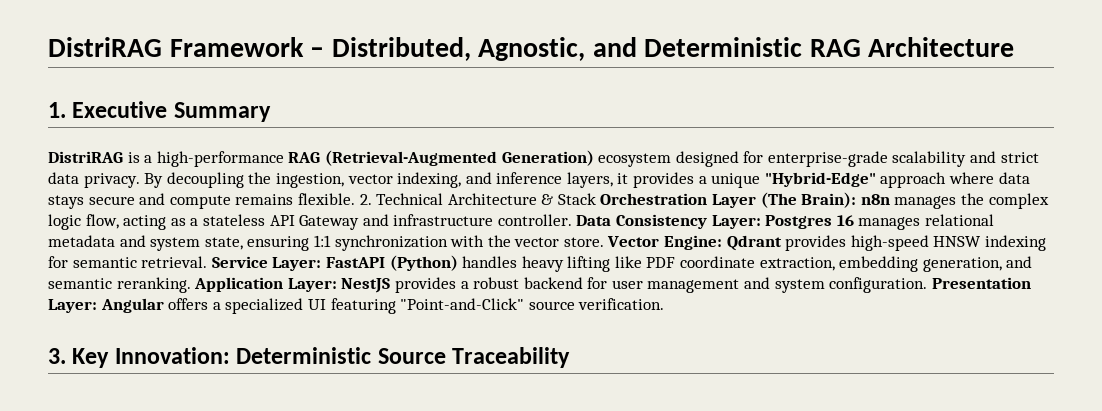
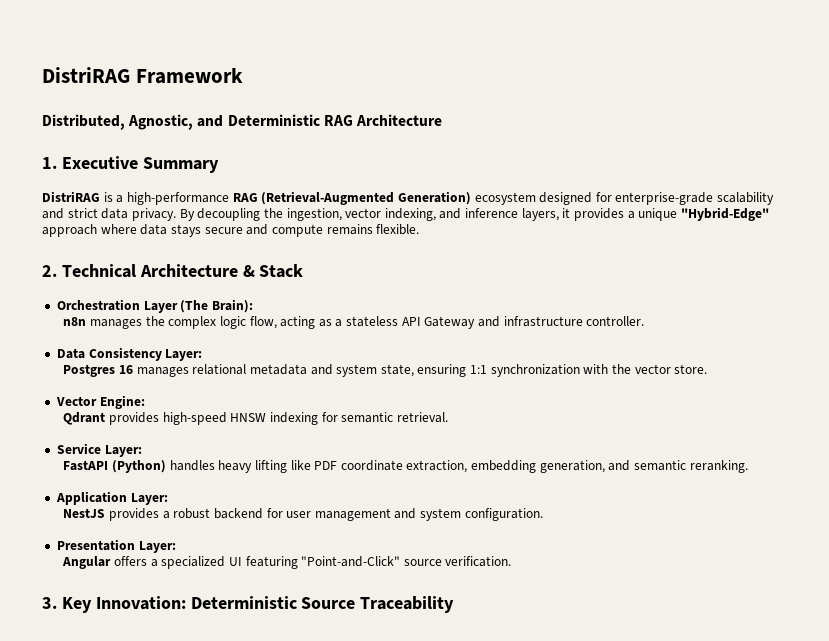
[310,47,325,57] – -> (243, 76) //
(355, 199) none -> (420, 229) //
(596, 199) none -> (304, 271) //
(857, 200) none -> (253, 306) //
(572, 220) none -> (645, 321) //
(761, 222) none -> (203, 355) //
(604, 242) none -> (708, 369) //
(723, 242) none -> (145, 402) //
(208, 262) none -> (448, 417) //
(322, 264) none -> (142, 451) //
(191, 285) none -> (748, 466) //
(337, 285) none -> (168, 499) //
(928, 285) none -> (543, 514) //
(97, 306) none -> (176, 547) //

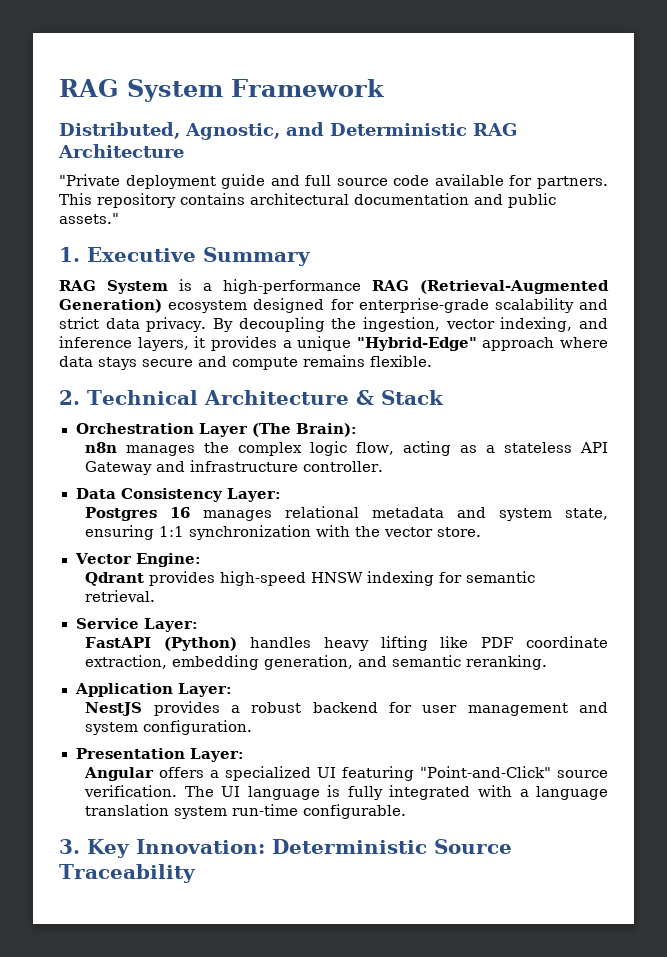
[42,67,130,83] DistriRAG -> [59,79,223,102] RAG System
(442, 120) none -> [59,174,608,189] [59,193,556,208] [59,213,119,224] // "Private deployment guide and full source code available for partners. This repository contains architectural documentation and public assets."
[42,191,100,202] DistriRAG -> [59,280,168,294] RAG System
(512, 561) none -> [184,785,609,800] [85,804,407,819] The UI language is fully integrated with a language translation system run-time configurable.

